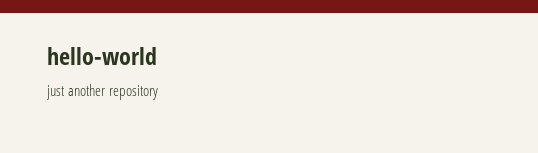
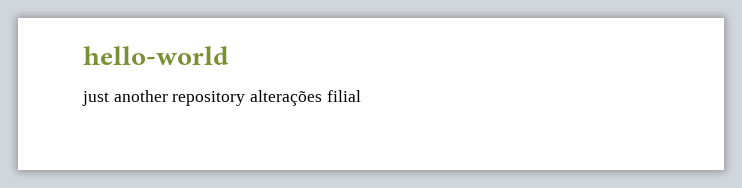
(159, 92) none -> [250,90,361,106] alterações filial

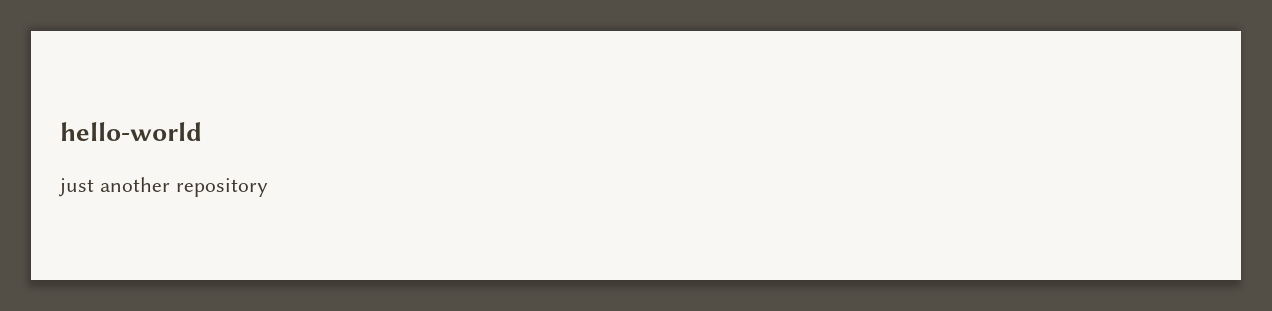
[250,90,361,106] alterações filial -> (268, 187) none

